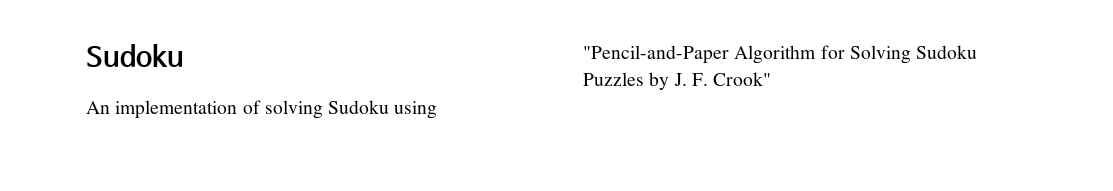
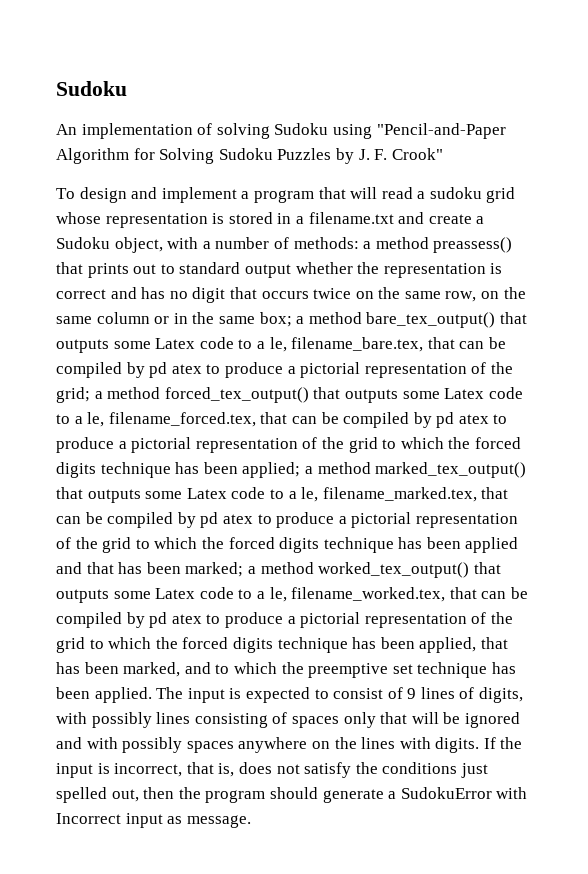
(772, 79) none -> [56,187,516,203] [56,212,485,228] [56,237,513,253] [56,262,503,278] [56,287,526,303] [56,312,527,328] [56,337,506,353] [56,362,513,378] [56,387,523,403] [56,412,508,428] [56,437,521,453] [56,462,527,478] [56,487,509,503] [56,512,518,528] [56,537,519,553] [56,562,501,578] [56,587,528,603] [56,612,513,628] [56,637,508,653] [56,662,516,678] [56,687,524,703] [56,712,520,728] [56,737,523,753] [56,762,488,778] [56,787,528,803] [56,813,251,828] // To design and implement a program that will read a sudoku grid whose representation is stored in a filename.txt and create a Sudoku object, with a number of methods: a method preassess() that prints out to standard output whether the representation is correct and has no digit that occurs twice on the same row, on the same column or in the same box; a method bare_tex_output() that outputs some Latex code to a le, filename_bare.tex, that can be compiled by pd atex to produce a pictorial representation of the grid; a method forced_tex_output() that outputs some Latex code to a le, filename_forced.tex, that can be compiled by pd atex to produce a pictorial representation of the grid to which the forced digits technique has been applied; a method marked_tex_output() that outputs some Latex code to a le, filename_marked.tex, that can be compiled by pd atex to produce a pictorial representation of the grid to which the forced digits technique has been applied and that has been marked; a method worked_tex_output() that outputs some Latex code to a le, filename_worked.tex, that can be compiled by pd atex to produce a pictorial representation of the grid to which the forced digits technique has been applied, that has been marked, and to which the preemptive set technique has been applied. The input is expected to consist of 9 lines of digits, with possibly lines consisting of spaces only that will be ignored and with possibly spaces anywhere on the lines with digits. If the input is incorrect, that is, does not satisfy the conditions just spelled out, then the program should generate a SudokuError with Incorrect input as message.

